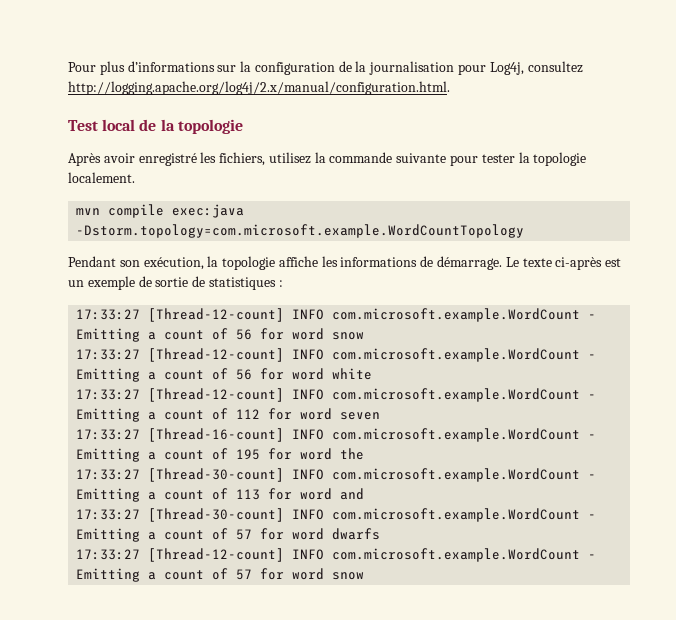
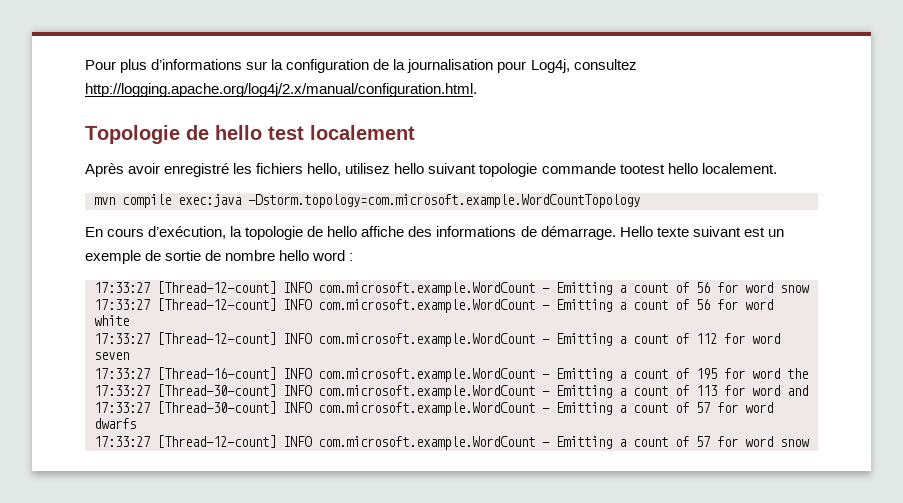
[68,119,243,134] Test local de la topologie -> [85,125,415,144] Topologie de hello test localement
[219,152,587,166] fichiers, utilisez la commande suivante pour tester la topologie -> [256,163,698,177] fichiers hello, utilisez hello suivant topologie commande tootest hello
[68,256,603,270] Pendant son exécution, la topologie affiche les informations de démarrage. Le texte ci-après -> [85,226,741,240] En cours d’exécution, la topologie de hello affiche des informations de démarrage. Hello texte suivant
[208,277,276,290] statistiques -> [225,250,346,261] nombre hello word

